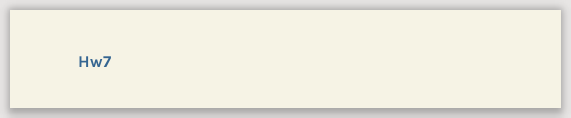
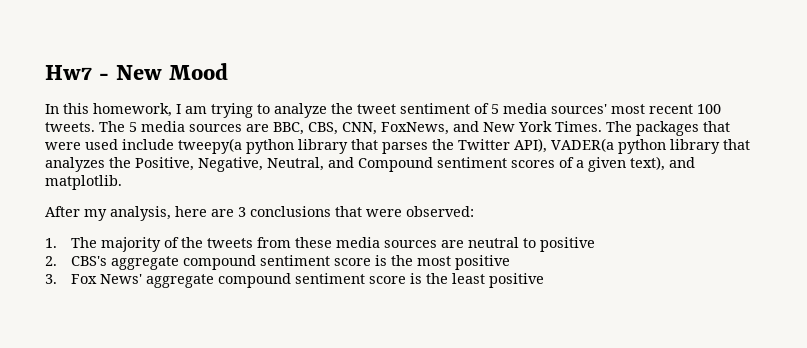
(111, 61) none -> [98,63,228,80] [45,103,721,118] [45,121,730,136] [45,138,750,154] [45,156,695,172] [45,175,122,190] [45,206,474,221] [45,237,596,252] [45,255,511,270] [45,273,545,288] - New Mood // In this homework, I am trying to analyze the tweet sentiment of 5 media sources' most recent 100 tweets. The 5 media sources are BBC, CBS, CNN, FoxNews, and New York Times. The packages that were used include tweepy(a python library that parses the Twitter API), VADER(a python library that analyzes the Positive, Negative, Neutral, and Compound sentiment scores of a given text), and matplotlib. // After my analysis, here are 3 conclusions that were observed: // 1. The majority of the tweets from these media sources are neutral to positive // 2. CBS's aggregate compound sentiment score is the most positive // 3. Fox News' aggregate compound sentiment score is the least positive

